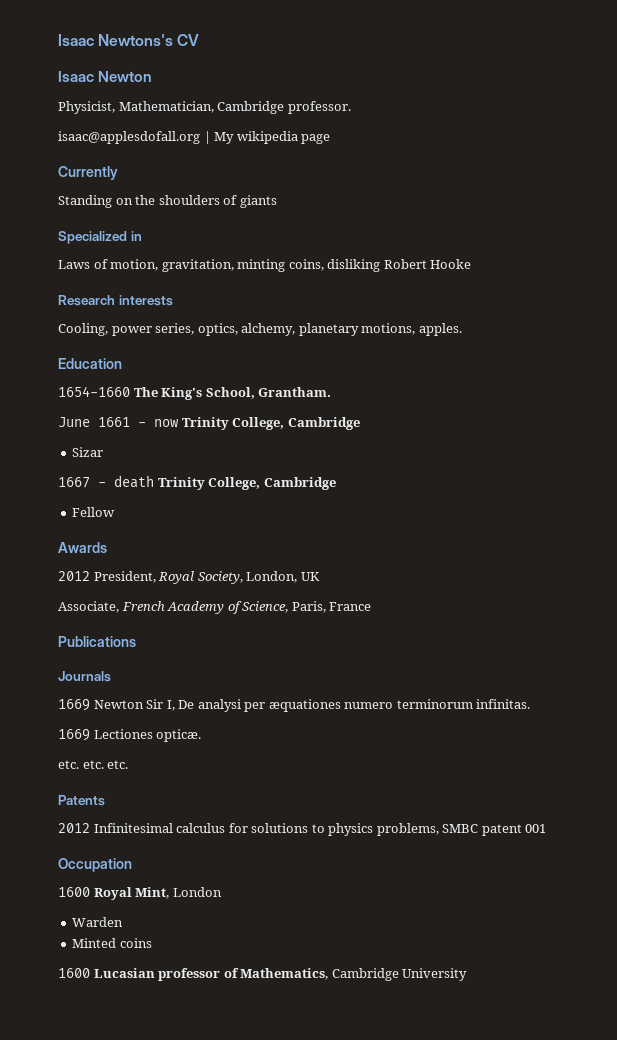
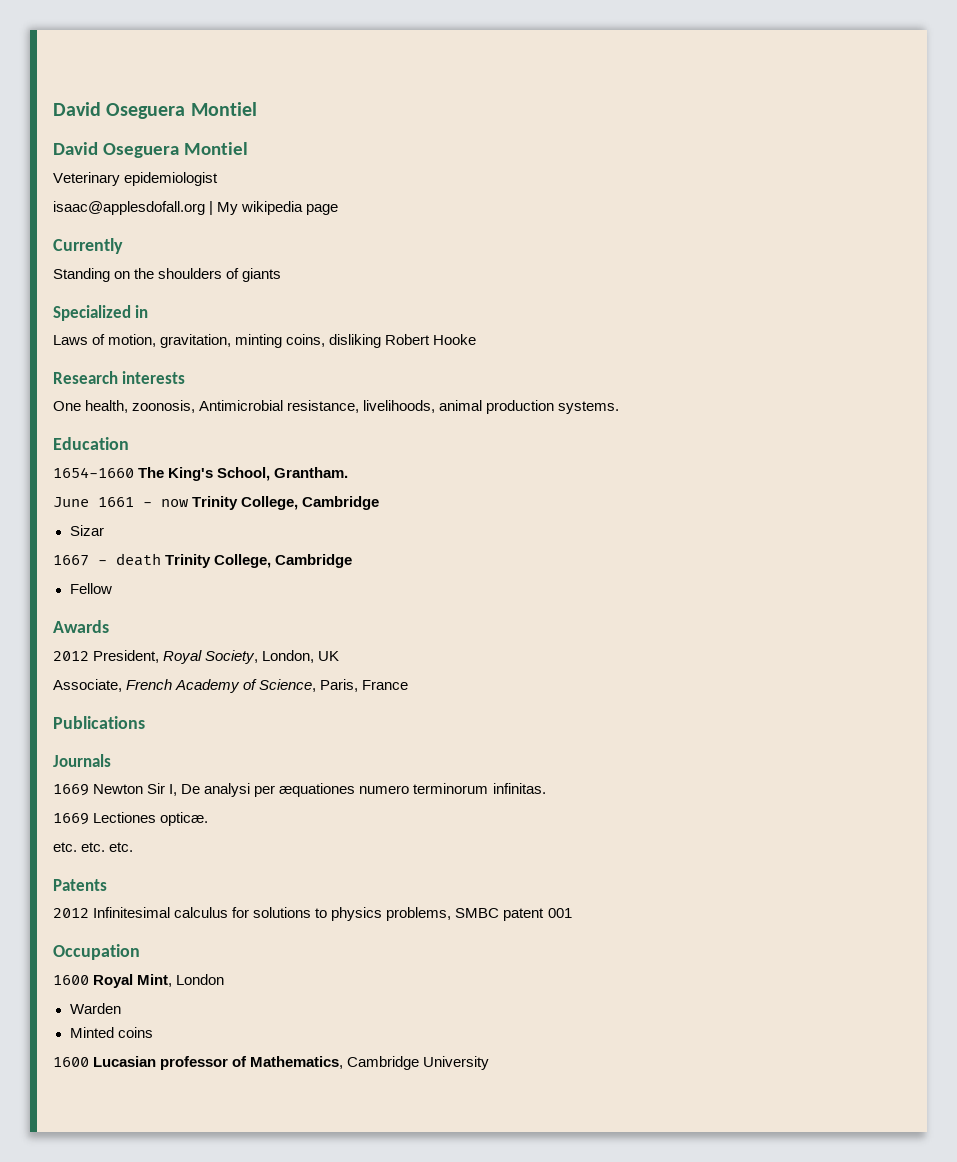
[58,34,200,46] [58,71,153,82] [58,101,351,114] Isaac Newtons's CV // Isaac Newton // Physicist, Mathematician, Cambridge professor. -> [53,102,257,119] [53,142,248,158] [53,172,219,186] David Oseguera Montiel // David Oseguera Montiel // Veterinary epidemiologist
[58,323,462,336] Cooling, power series, optics, alchemy, planetary motions, apples. -> [53,400,620,414] One health, zoonosis, Antimicrobial resistance, livelihoods, animal production systems.

